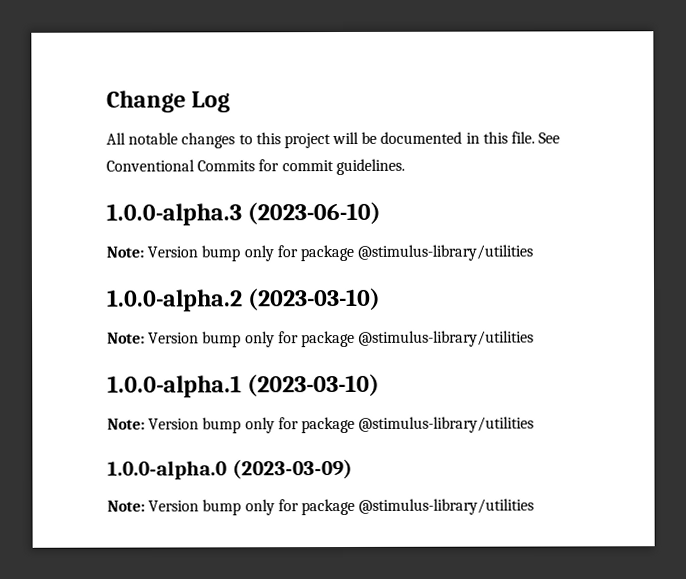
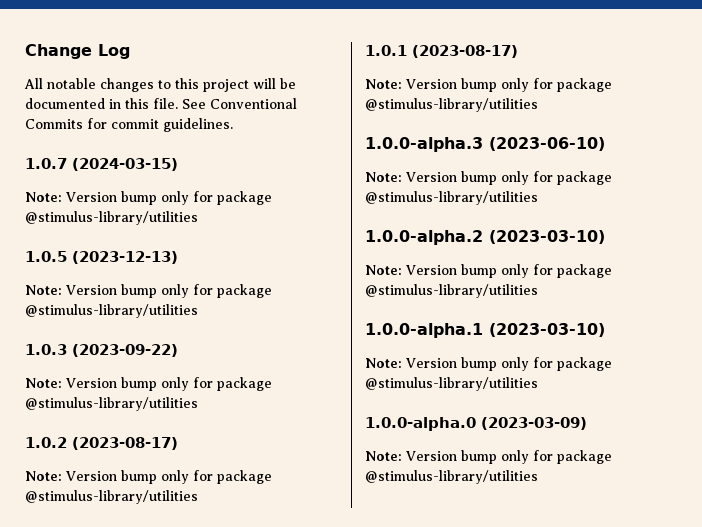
(405, 167) none -> [25,158,178,171] [25,191,272,205] [25,211,198,225] [25,251,178,264] [25,284,272,298] [25,304,198,318] [25,344,178,357] [25,377,272,391] [25,397,198,411] [25,437,178,450] [25,470,272,484] [25,490,198,504] [365,45,518,58] [365,78,612,92] [365,98,538,112] // 1.0.7 (2024-03-15) // Note: Version bump only for package @stimulus-library/utilities // 1.0.5 (2023-12-13) // Note: Version bump only for package @stimulus-library/utilities // 1.0.3 (2023-09-22) // Note: Version bump only for package @stimulus-library/utilities // 1.0.2 (2023-08-17) // Note: Version bump only for package @stimulus-library/utilities // 1.0.1 (2023-08-17) // Note: Version bump only for package @stimulus-library/utilities

